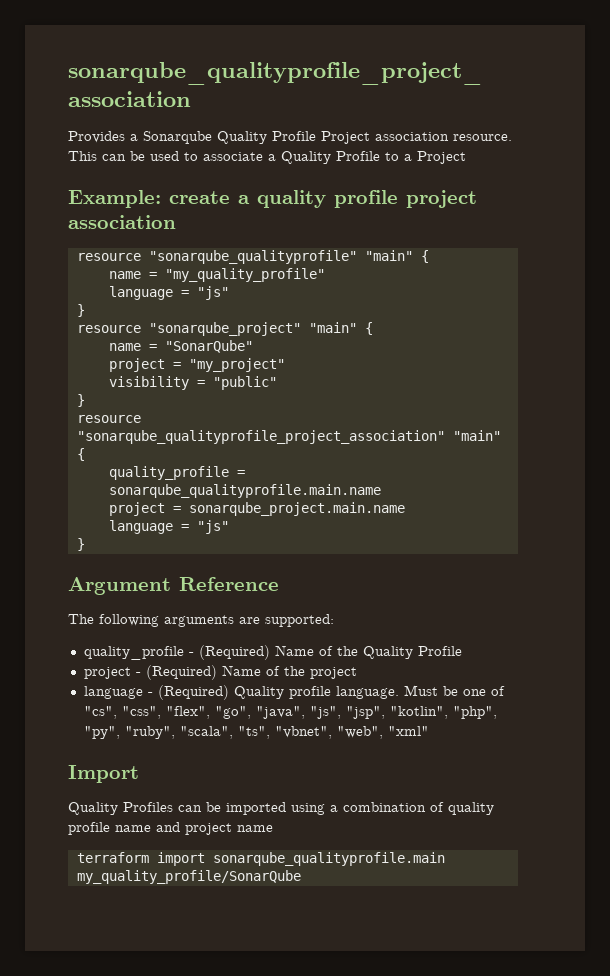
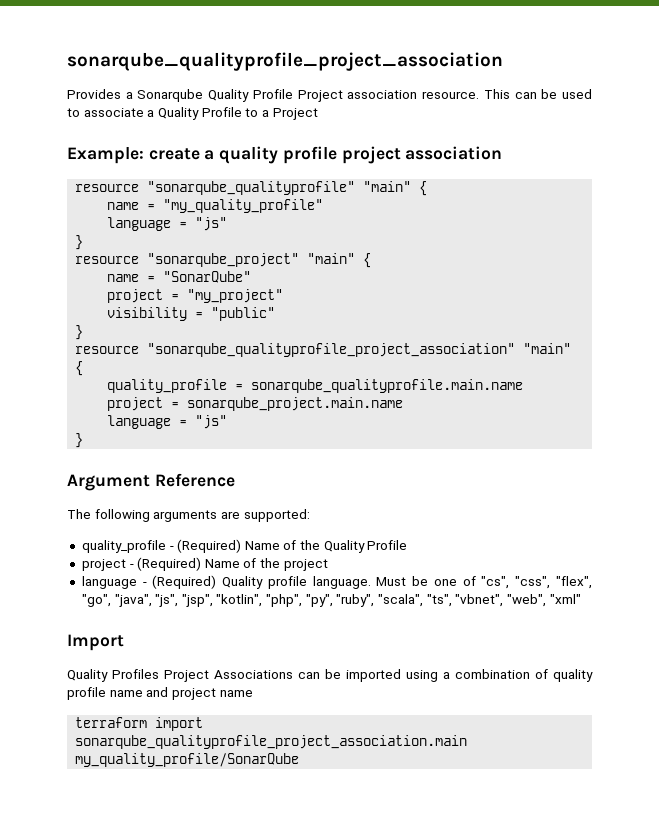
(173, 807) none -> [164,670,293,682] Project Associations
[212,852,445,866] sonarqube_qualityprofile.main -> [75,735,468,749] sonarqube_qualityprofile_project_association.main

